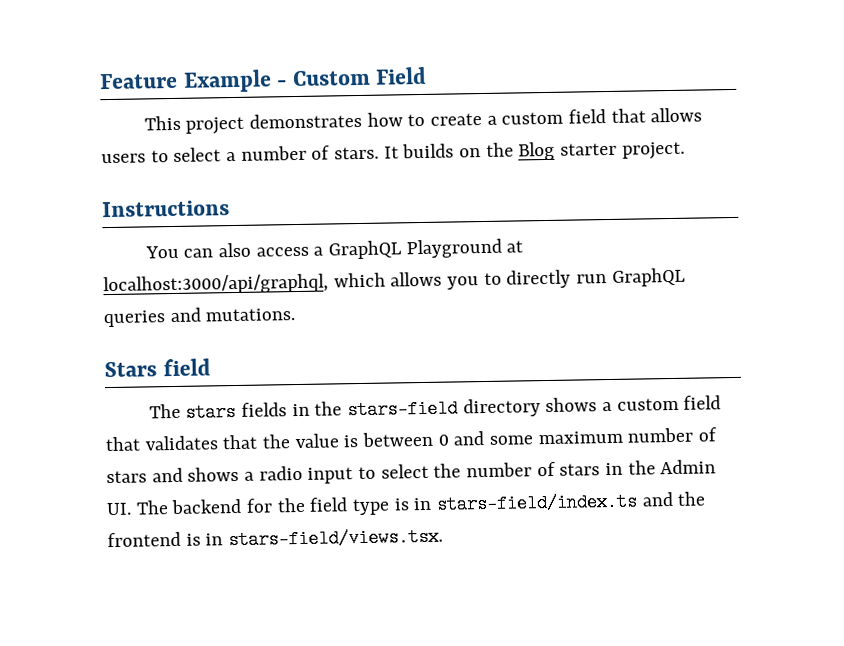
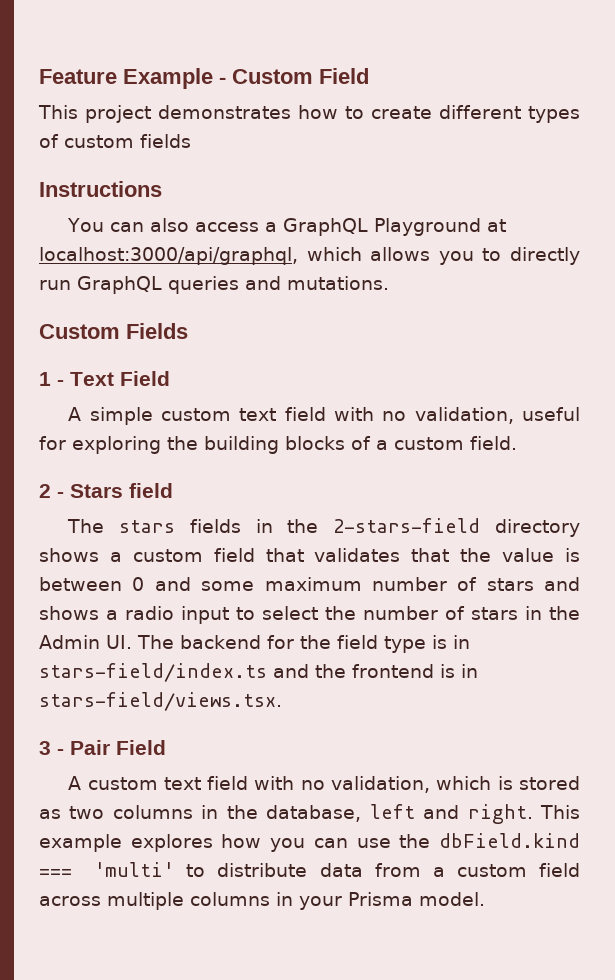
[486,107,703,125] [101,141,685,164] a custom field that allows users to select a number of stars. It builds on the Blog starter project. -> [439,105,580,123] [39,134,191,148] different types of custom fields
(296, 315) none -> [39,323,188,339] [39,371,170,386] [68,407,581,425] [39,436,517,454] [39,484,64,498] Custom Fields // 1 - Text Field // A simple custom text field with no validation, useful for exploring the building blocks of a custom field. // 2 -
[346,399,458,420] stars-field -> [333,518,481,533] 2-stars-field
(444, 538) none -> [39,740,166,755] [68,776,581,793] [39,804,581,824] [39,833,580,852] [39,862,580,877] [39,892,485,910] // 3 - Pair Field // A custom text field with no validation, which is stored as two columns in the database, left and right. This example explores how you can use the dbField.kind === 'multi' to distribute data from a custom field across multiple columns in your Prisma model.

